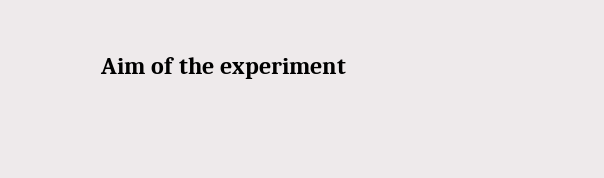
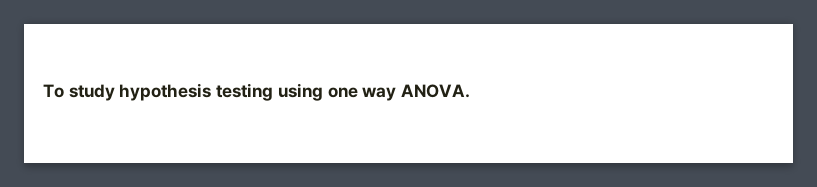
[100,57,347,79] Aim of the experiment -> [43,83,471,101] To study hypothesis testing using one way ANOVA.

